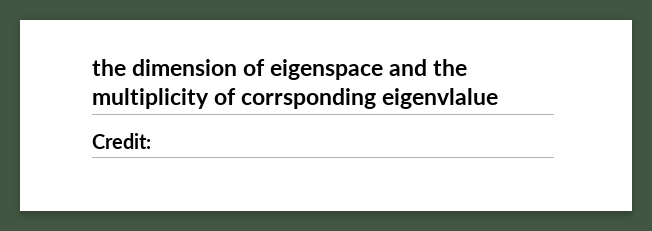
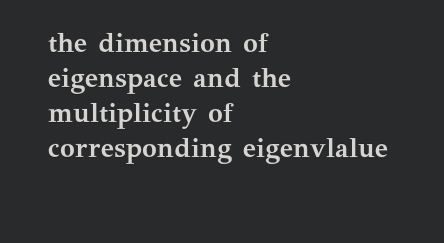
[241,88,377,109] corrsponding -> [47,137,232,165] corresponding
[92,133,151,149] // Credit: -> (388, 151) none

